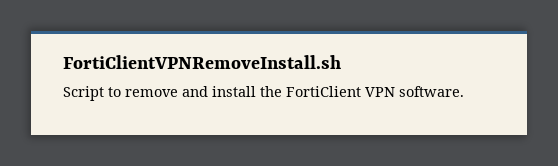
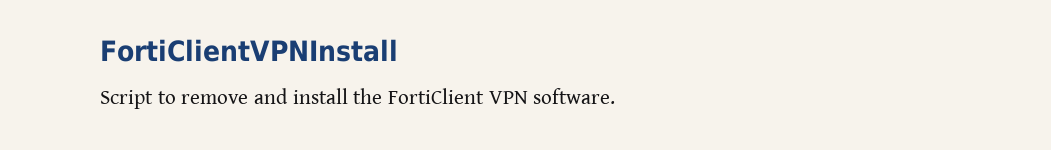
[63,55,341,69] FortiClientVPNRemoveInstall.sh -> [100,39,398,62] FortiClientVPNInstall

